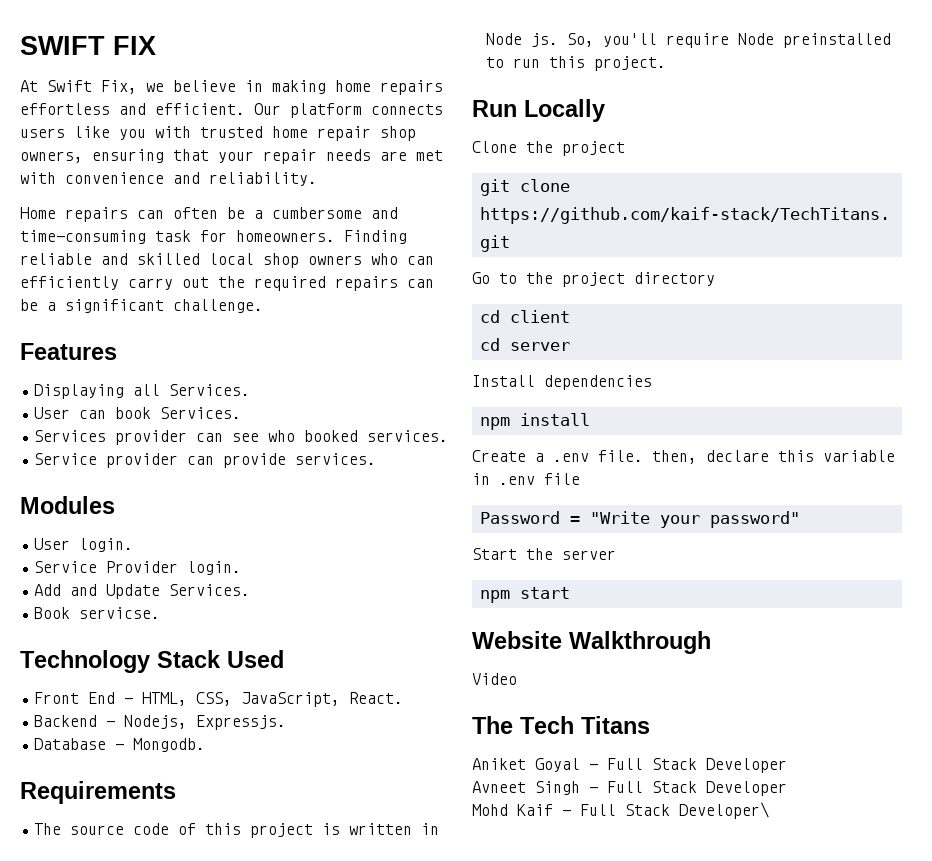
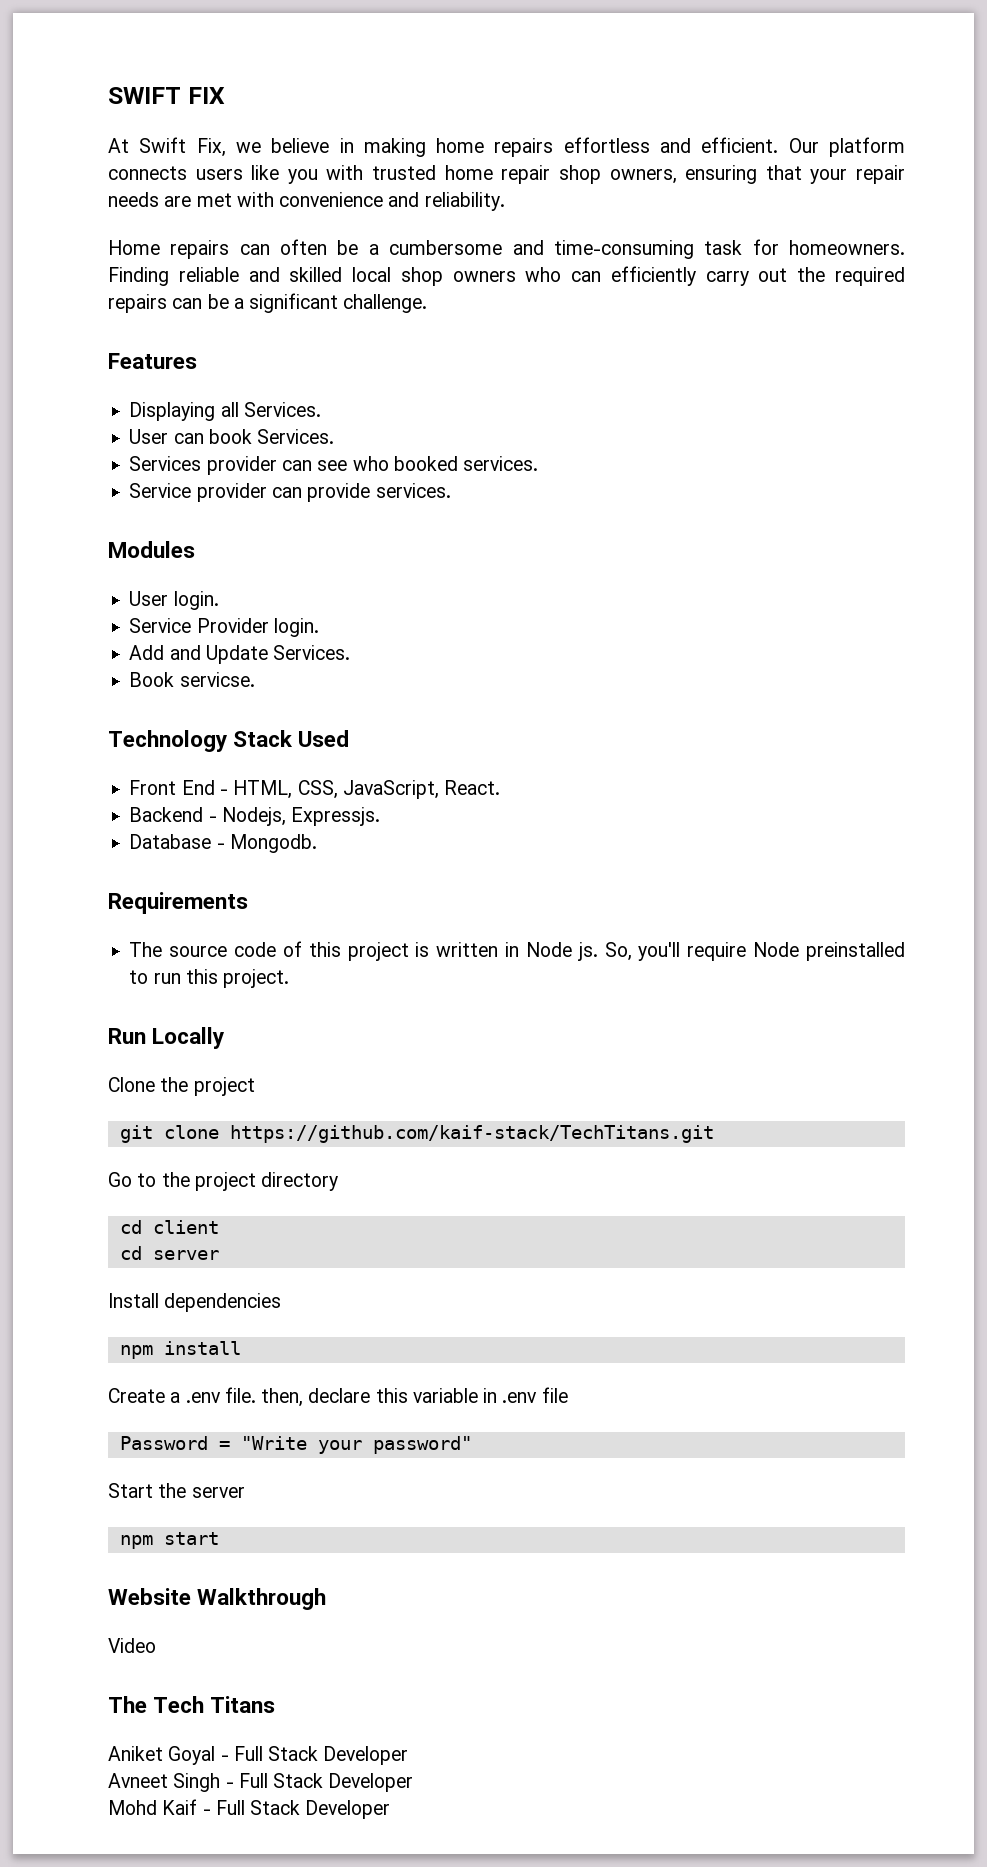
[679,802,769,819] Developer\ -> [305,1800,391,1819] Developer

